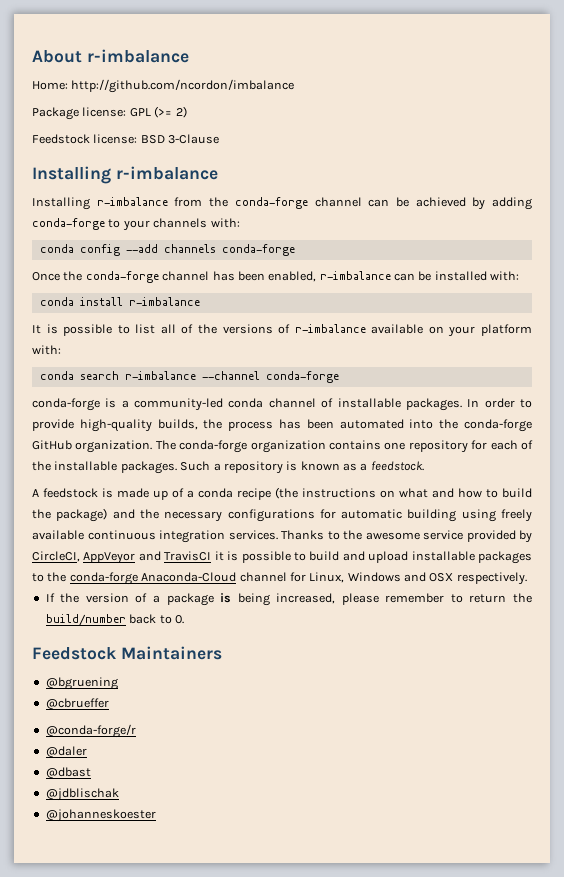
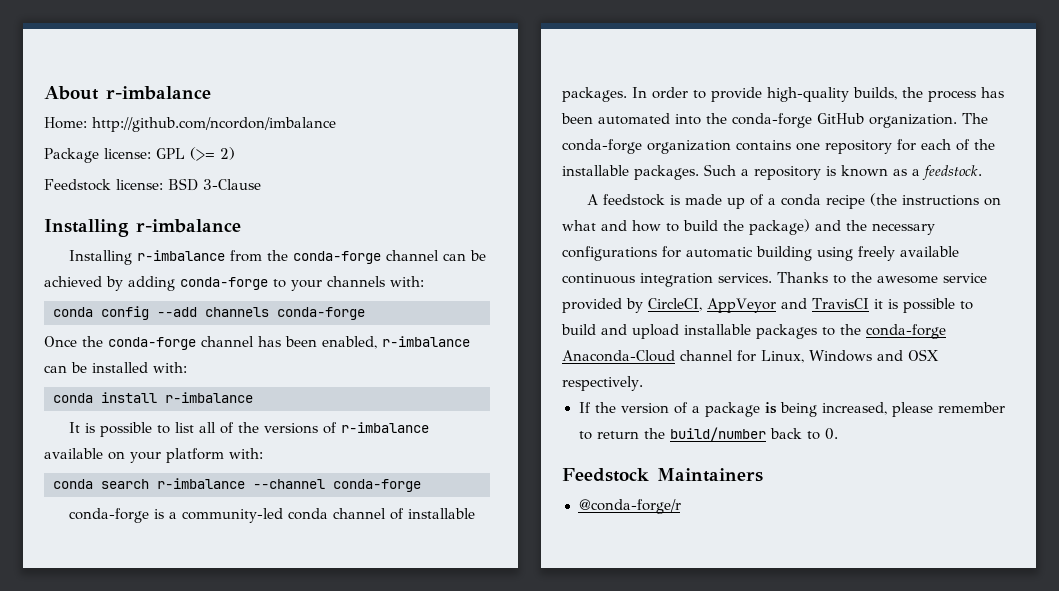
[45,677,118,690] [45,698,109,710] // @bgruening // @cbrueffer -> (763, 475) none
[45,746,87,758] [45,767,91,779] [45,788,119,801] [45,809,156,822] // @daler // @dbast // @jdblischak // @johanneskoester -> (681, 506) none

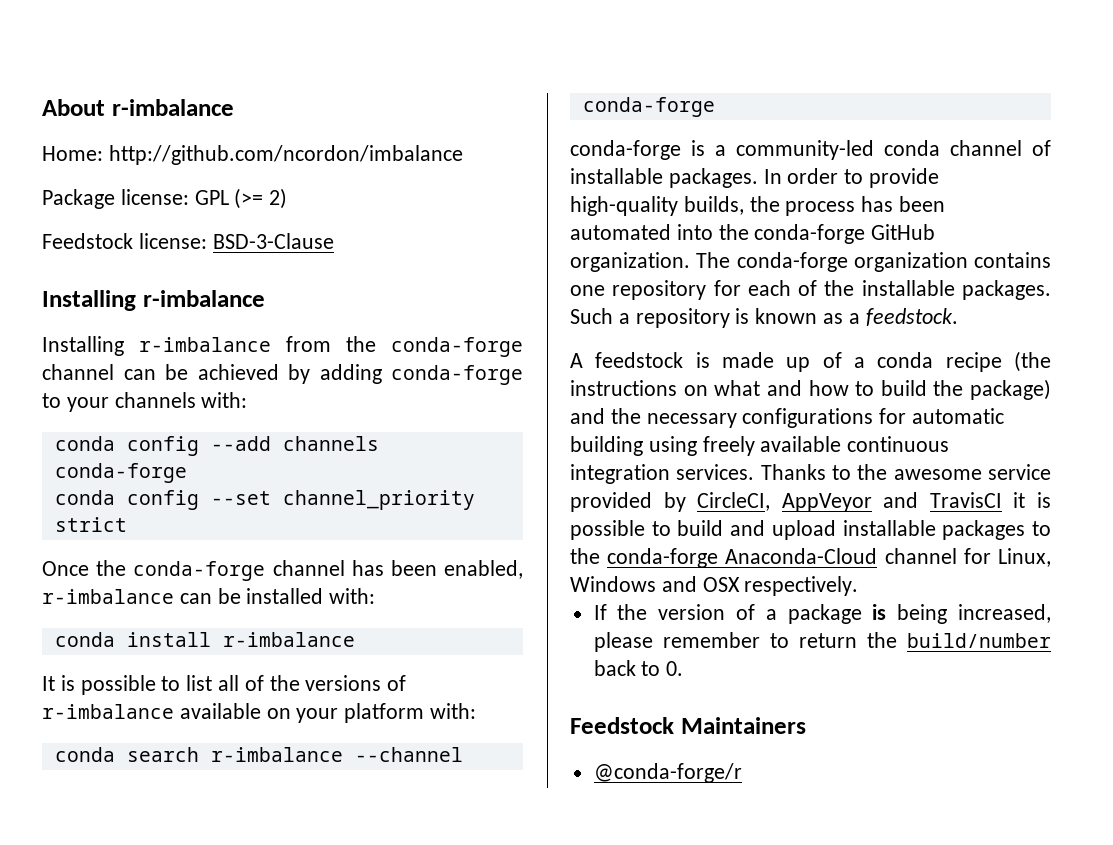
[168,178,261,191] BSD 3-Clause -> [212,233,334,249] BSD-3-Clause
(365, 313) none -> [54,490,475,510] [54,517,127,532] // conda config --set channel_priority strict

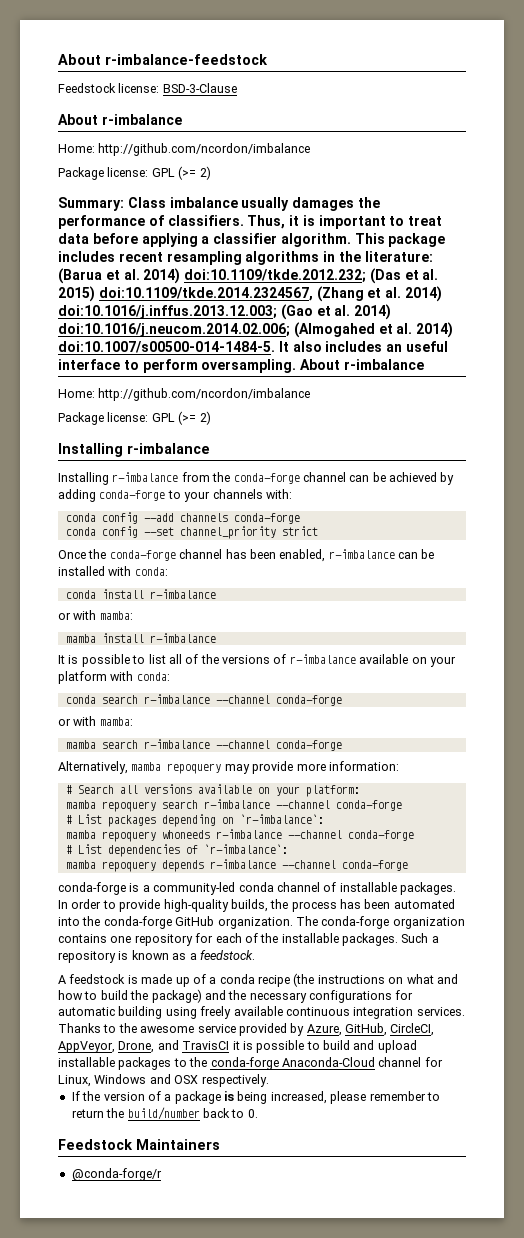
[42,99,234,116] [42,145,463,165] [42,188,288,209] [42,233,334,249] About r-imbalance // Home: http://github.com/ncordon/imbalance // Package license: GPL (>= 2) // Feedstock license: BSD-3-Clause -> [58,54,268,65] [58,83,237,93] [58,114,182,125] [58,143,311,156] [58,166,211,180] [58,197,380,211] [58,215,443,229] [58,233,446,247] [58,251,433,265] [58,268,439,284] [58,286,442,302] [58,304,392,320] [58,322,454,338] [58,341,448,353] [58,359,424,373] [58,388,311,401] [58,411,211,425] About r-imbalance-feedstock // Feedstock license: BSD-3-Clause // About r-imbalance // Home: http://github.com/ncordon/imbalance // Package license: GPL (>= 2) // Summary: Class imbalance usually damages the performance of classifiers. Thus, it is important to treat data before applying a classifier algorithm. This package includes recent resampling algorithms in the literature: (Barua et al. 2014) doi:10.1109/tkde.2012.232; (Das et al. 2015) doi:10.1109/tkde.2014.2324567, (Zhang et al. 2014) doi:10.1016/j.inffus.2013.12.003; (Gao et al. 2014) doi:10.1016/j.neucom.2014.02.006; (Almogahed et al. 2014) doi:10.1007/s00500-014-1484-5. It also includes an useful interface to perform oversampling. About r-imbalance // Home: http://github.com/ncordon/imbalance // Package license: GPL (>= 2)
[329,588,376,604] with: -> [108,566,168,576] with conda:
(355, 639) none -> [58,610,133,620] [65,633,216,643] // or with mamba: // mamba install r-imbalance
[430,703,477,719] with: -> [110,671,170,681] with conda:
(715, 107) none -> [58,716,133,726] [65,739,342,751] [58,761,399,774] [65,784,360,797] [65,799,402,812] [65,814,324,827] [65,829,414,842] [65,844,288,857] [65,859,408,872] // or with mamba: // mamba search r-imbalance --channel conda-forge // Alternatively, mamba repoquery may provide more information: // # Search all versions available on your platform: // mamba repoquery search r-imbalance --channel conda-forge // # List packages depending on `r-imbalance`: // mamba repoquery whoneeds r-imbalance --channel conda-forge // # List dependencies of `r-imbalance`: // mamba repoquery depends r-imbalance --channel conda-forge
[697,492,872,512] CircleCI, AppVeyor -> [306,1023,435,1036] [58,1041,155,1053] Azure, GitHub, CircleCI, AppVeyor, Drone,

